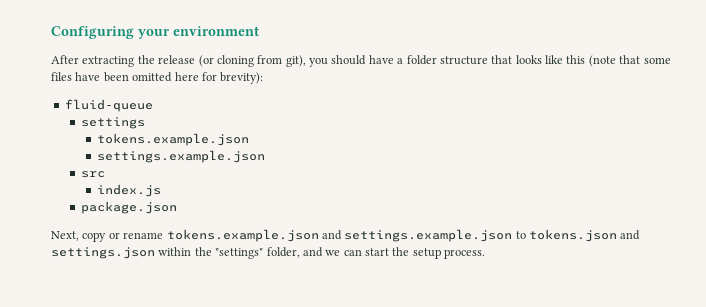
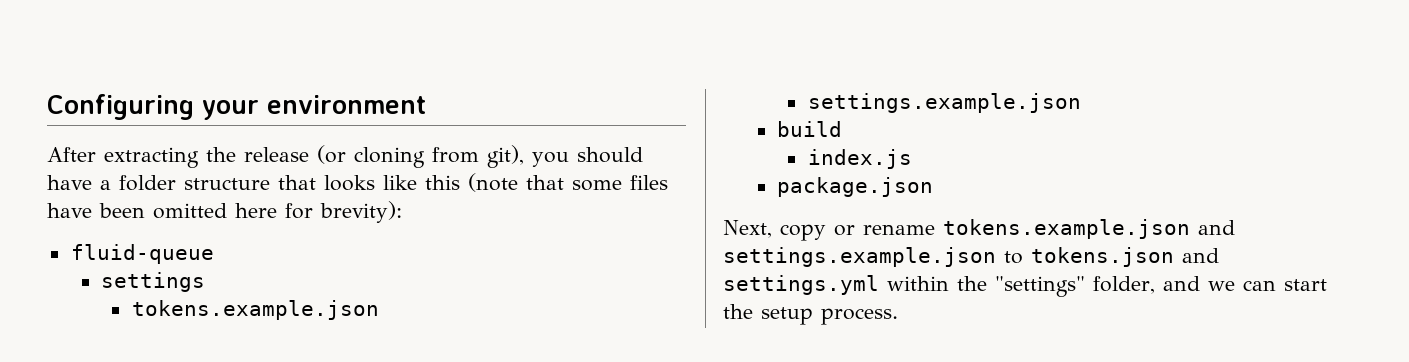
[81,171,106,178] src -> [777,121,843,137] build
[51,247,155,259] settings.json -> [723,275,879,295] settings.yml

